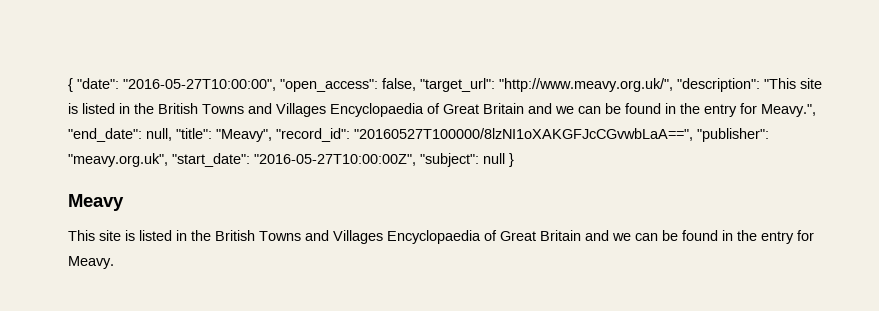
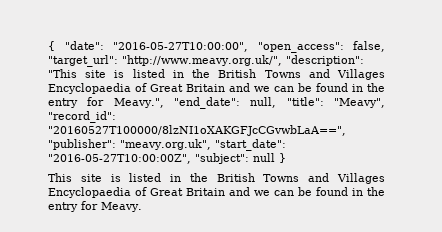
[68,194,124,211] // Meavy -> (286, 158) none

